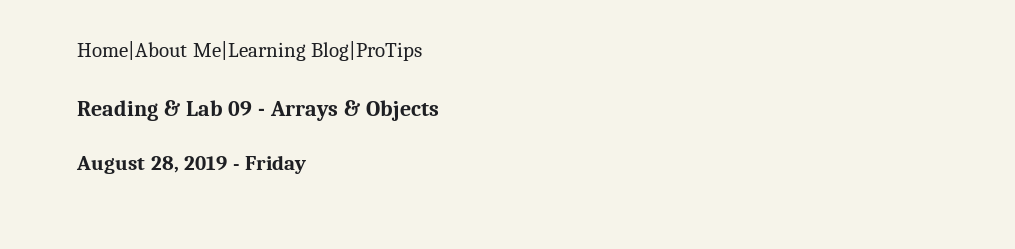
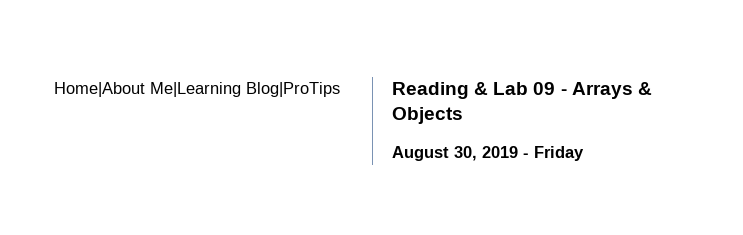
[150,156,179,173] 28, -> [454,146,477,161] 30,

